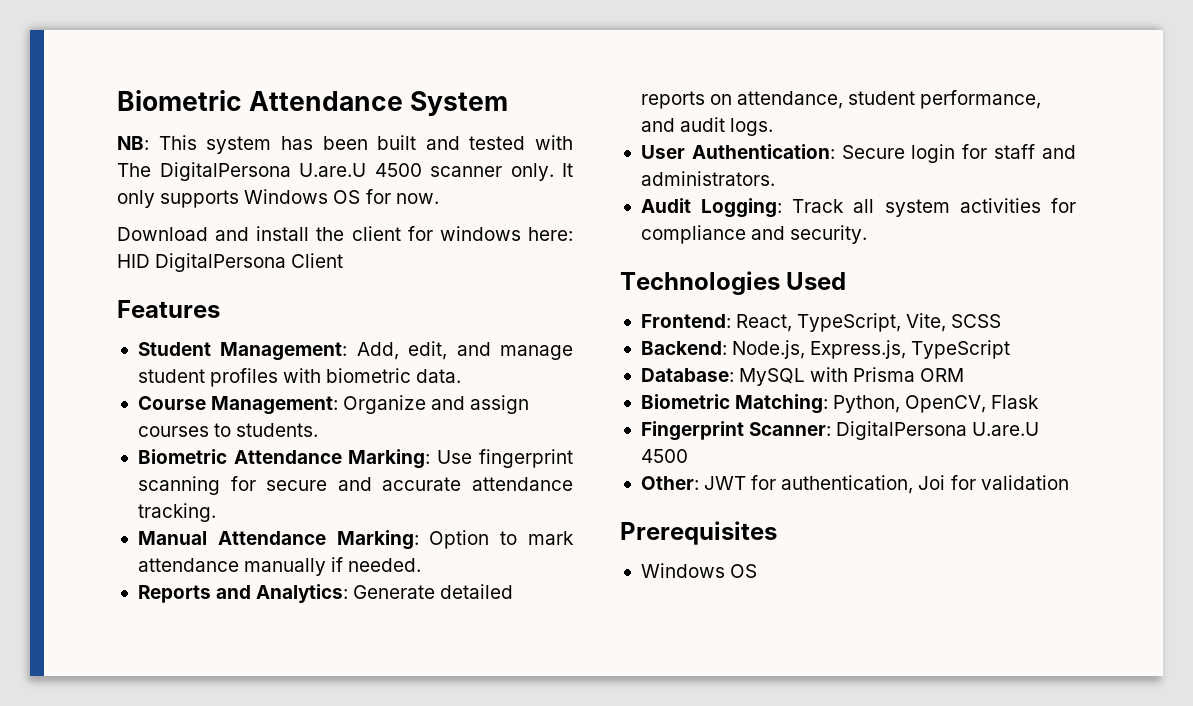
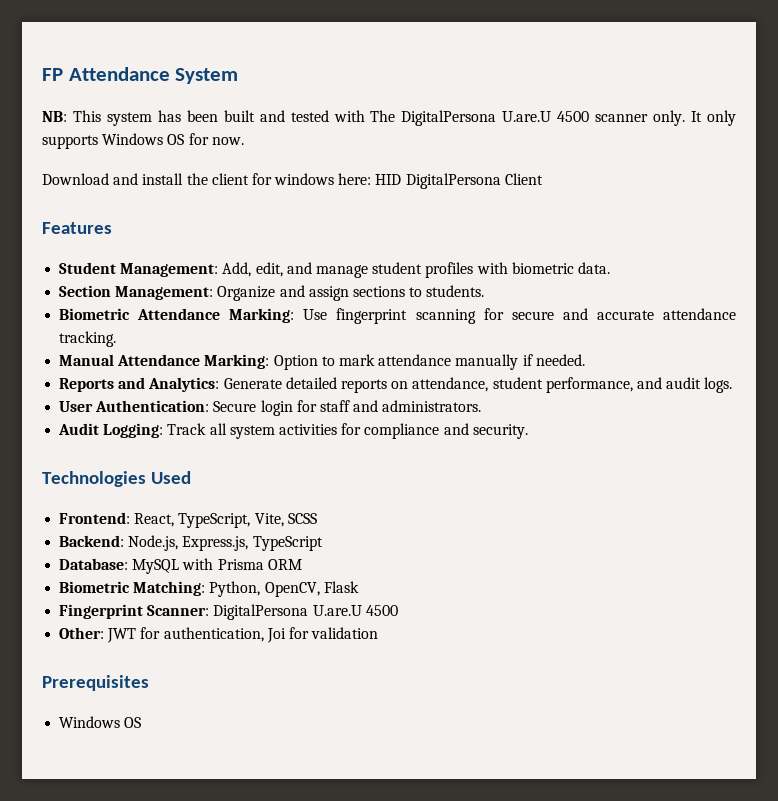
[117,90,242,111] Biometric -> [42,68,63,81] FP
[137,396,206,410] Course -> [59,285,112,297] Section
[137,426,209,437] courses -> [352,286,405,297] sections

